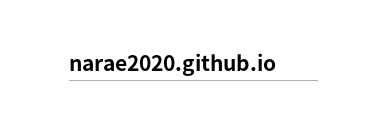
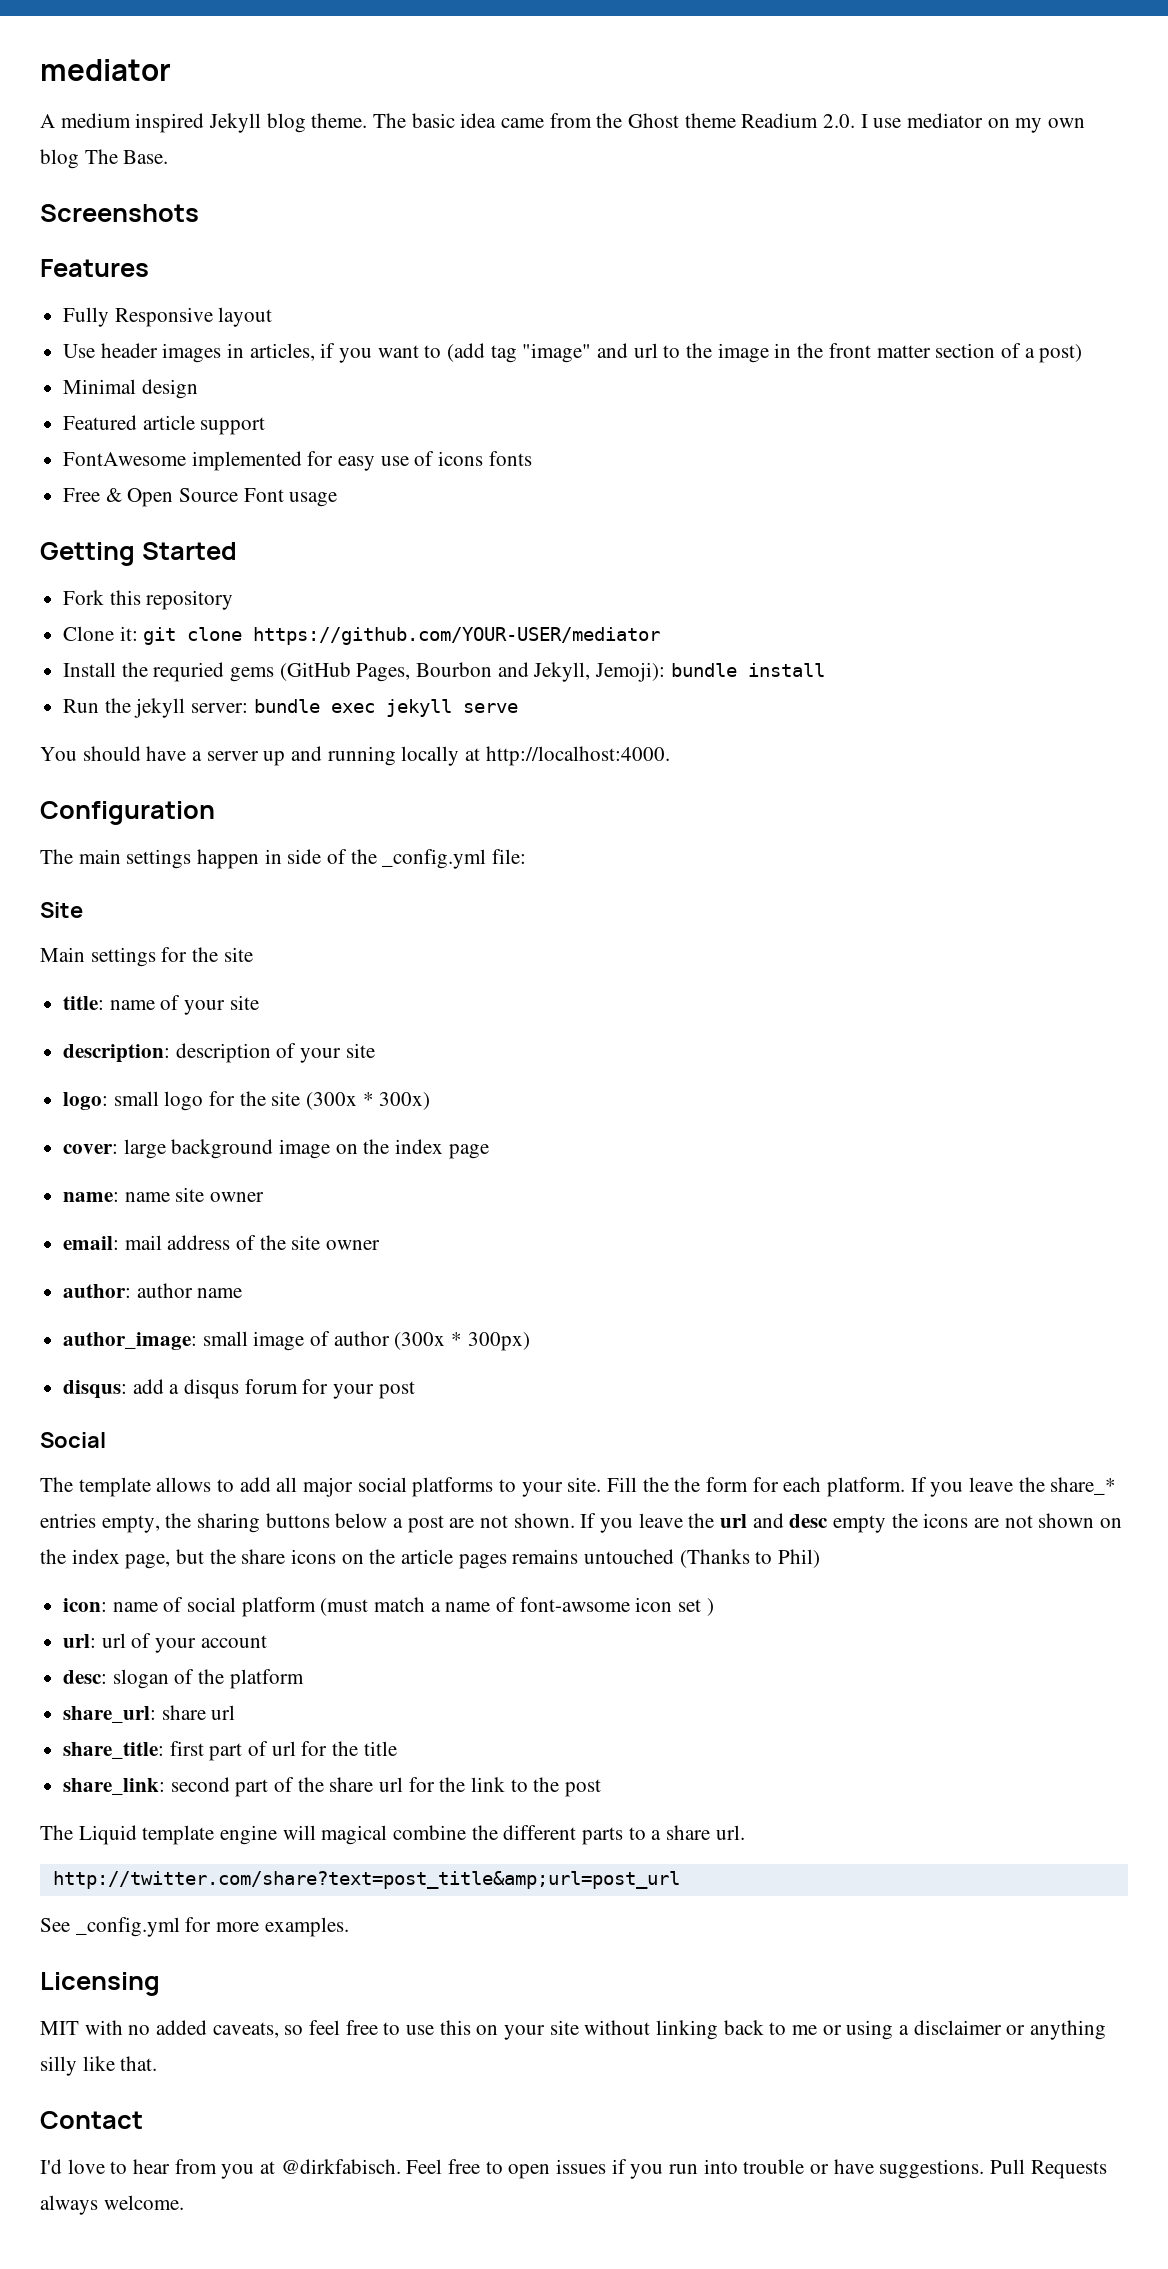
[69,53,276,76] narae2020.github.io -> [40,59,171,81] [40,113,1086,133] [40,149,169,169] [40,204,199,222] [40,259,149,277] [63,307,273,327] [63,343,1083,363] [63,379,198,399] [63,415,266,435] [63,451,532,471] [63,488,338,507] [40,542,237,566] [63,590,234,610] [63,626,661,645] [63,662,825,682] [63,698,518,718] [40,746,670,766] [40,801,215,825] [40,849,527,869] [40,902,83,918] [40,947,253,967] [63,995,259,1015] [63,1043,375,1063] [63,1091,431,1111] [63,1139,489,1159] [63,1187,265,1202] [63,1235,381,1250] [63,1283,243,1298] [63,1331,530,1351] [63,1379,415,1399] [40,1432,106,1448] [40,1477,1117,1497] [40,1513,1123,1533] [40,1549,821,1569] [63,1597,714,1617] [63,1633,267,1653] [63,1669,304,1689] [63,1705,236,1723] [63,1741,397,1761] [63,1777,602,1797] [40,1825,745,1845] [52,1871,680,1889] [40,1917,349,1937] [40,1972,160,1996] [40,2020,1107,2040] [40,2056,158,2076] [40,2111,143,2129] [40,2159,1107,2179] [40,2195,184,2215] mediator // A medium inspired Jekyll blog theme. The basic idea came from the Ghost theme Readium 2.0. I use mediator on my own blog The Base. // Screenshots // Features // Fully Responsive layout // Use header images in articles, if you want to (add tag "image" and url to the image in the front matter section of a post) // Minimal design // Featured article support // FontAwesome implemented for easy use of icons fonts // Free & Open Source Font usage // Getting Started // Fork this repository // Clone it: git clone https://github.com/YOUR-USER/mediator // Install the requried gems (GitHub Pages, Bourbon and Jekyll, Jemoji): bundle install // Run the jekyll server: bundle exec jekyll serve // You should have a server up and running locally at http://localhost:4000. // Configuration // The main settings happen in side of the _config.yml file: // Site // Main settings for the site // title: name of your site // description: description of your site // logo: small logo for the site (300x * 300x) // cover: large background image on the index page // name: name site owner // email: mail address of the site owner // author: author name // author_image: small image of author (300x * 300px) // disqus: add a disqus forum for your post // Social // The template allows to add all major social platforms to your site. Fill the the form for each platform. If you leave the share_* entries empty, the sharing buttons below a post are not shown. If you leave the url and desc empty the icons are not shown on the index page, but the share icons on the article pages remains untouched (Thanks to Phil) // icon: name of social platform (must match a name of font-awsome icon set ) // url: url of your account // desc: slogan of the platform // share_url: share url // share_title: first part of url for the title // share_link: second part of the share url for the link to the post // The Liquid template engine will magical combine the different parts to a share url. // http://twitter.com/share?text=post_title&amp;url=post_url // See _config.yml for more examples. // Licensing // MIT with no added caveats, so feel free to use this on your site without linking back to me or using a disclaimer or anything silly like that. // Contact // I'd love to hear from you at @dirkfabisch. Feel free to open issues if you run into trouble or have suggestions. Pull Requests always welcome.

